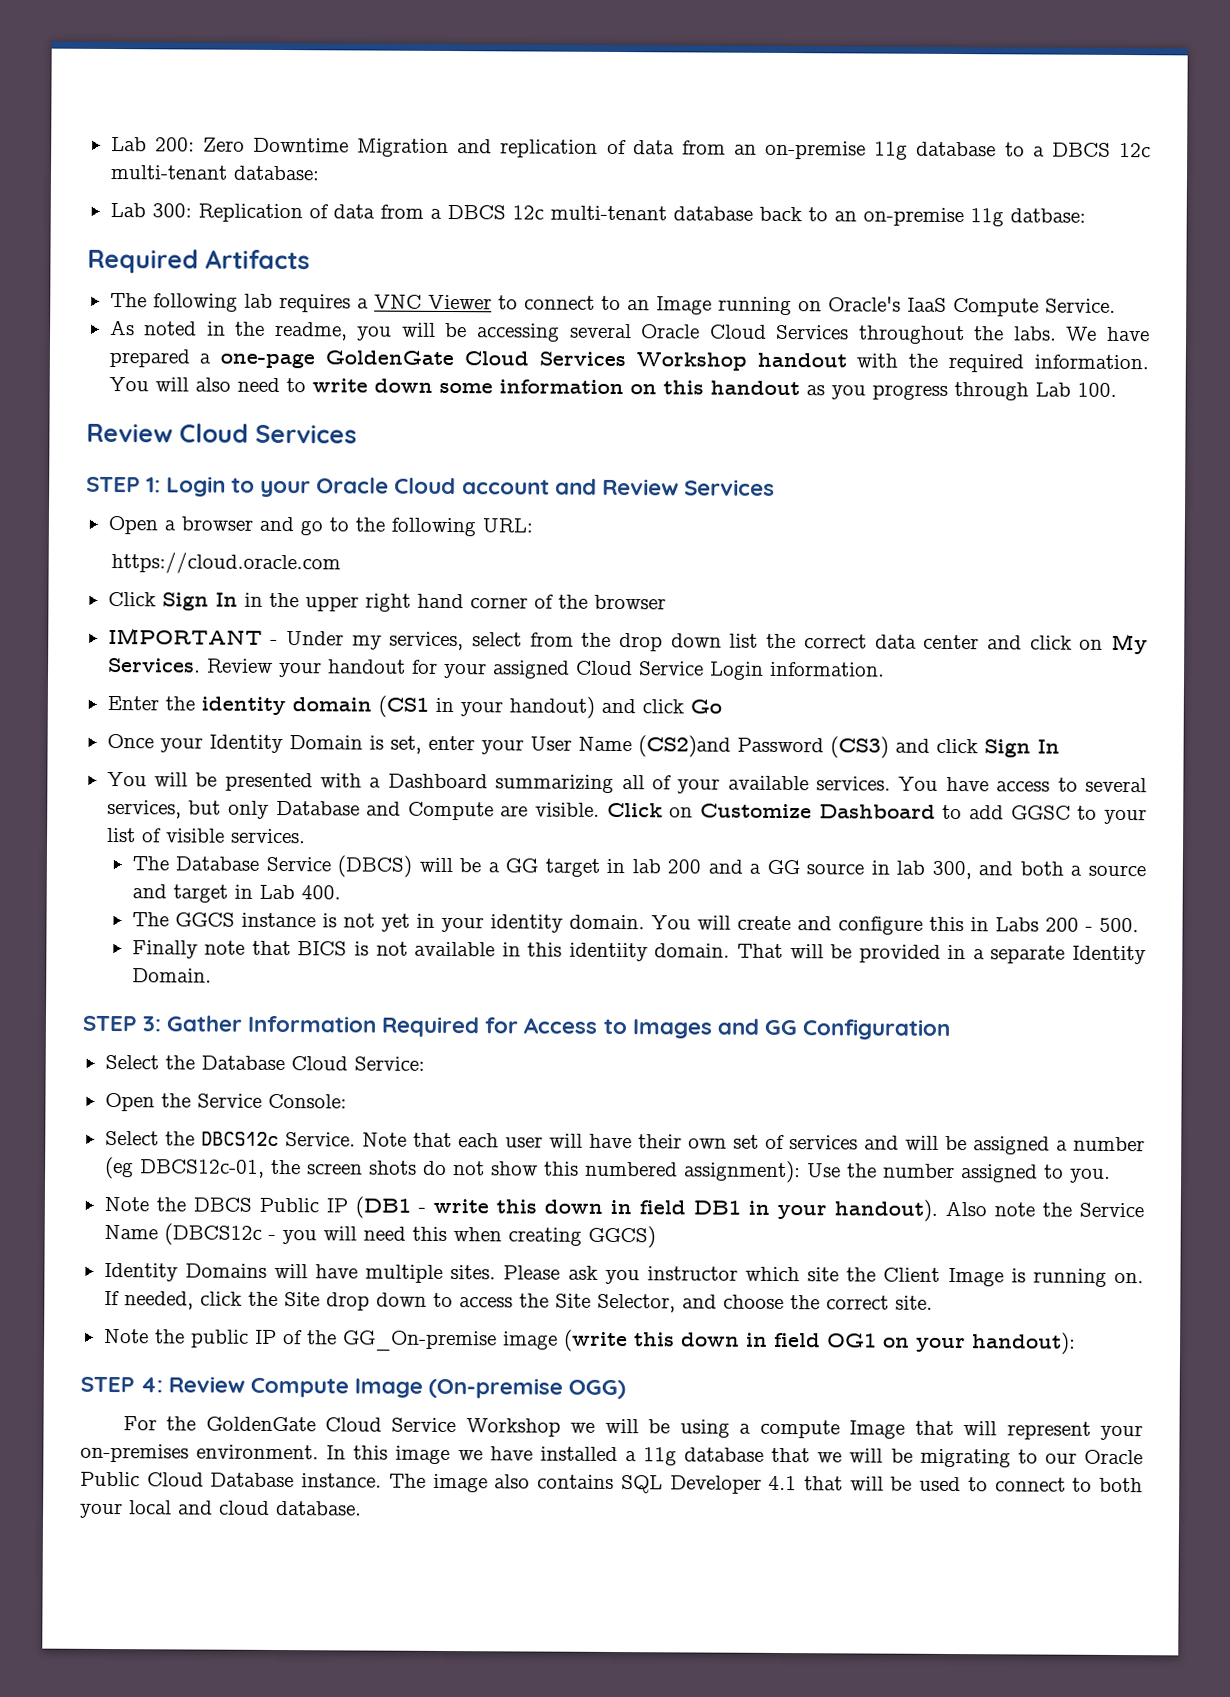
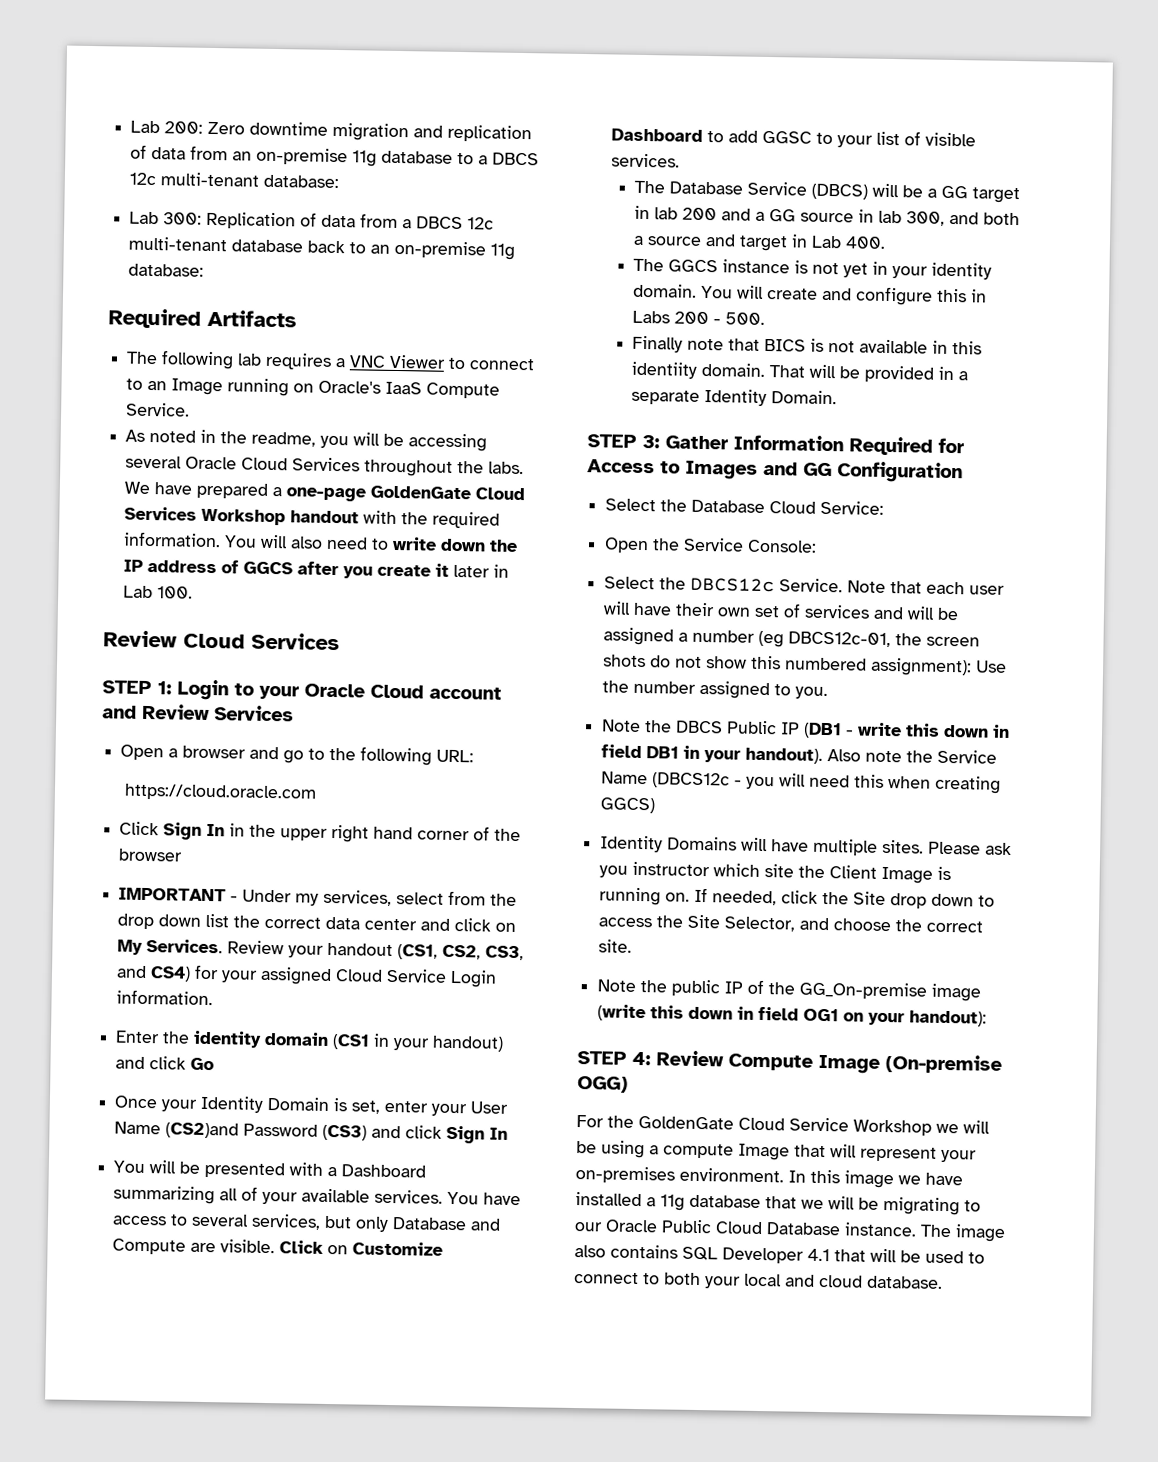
[252,137,450,158] Downtime Migration -> [249,121,410,142] downtime migration
[1009,208,1086,223] datbase: -> [128,263,205,277] database:
[438,379,1029,401] some information on this handout as you progress through -> [489,539,519,552] [123,559,510,579] the IP address of GGCS after you create it later in
(406, 666) none -> [397,944,525,961] [116,965,192,982] (CS1, CS2, CS3, and CS4)

